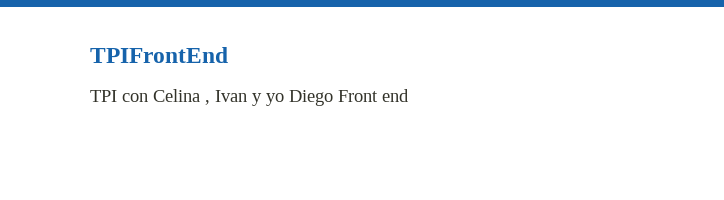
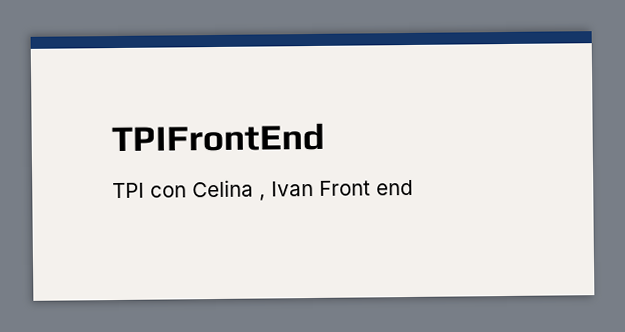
[252,90,333,106] y yo Diego -> (314, 188) none

